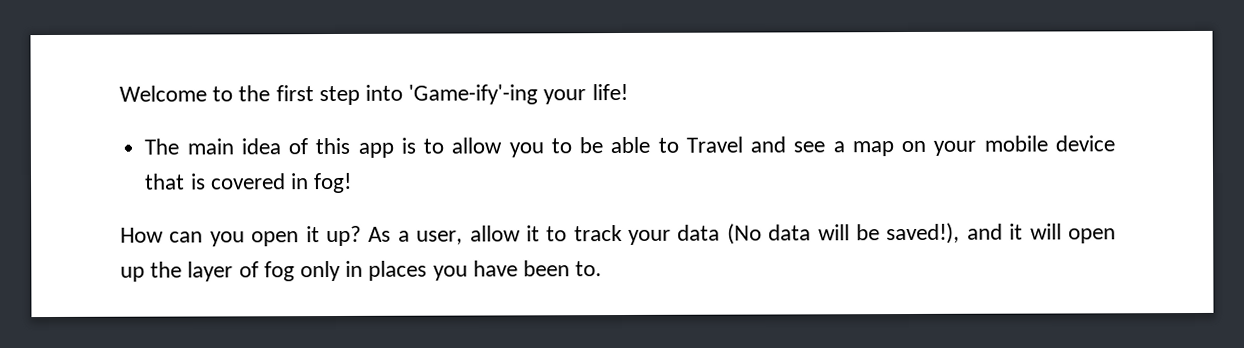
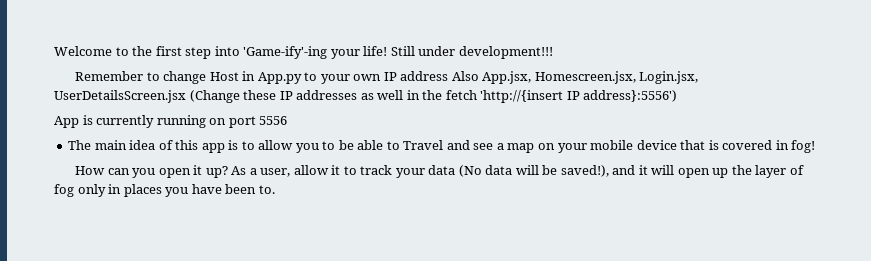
(628, 92) none -> [390,46,553,59] [75,71,699,84] [54,90,678,103] [54,115,288,128] Still under development!!! // Remember to change Host in App.py to your own IP address Also App.jsx, Homescreen.jsx, Login.jsx, UserDetailsScreen.jsx (Change these IP addresses as well in the fetch 'http://{insert IP address}:5556') // App is currently running on port 5556

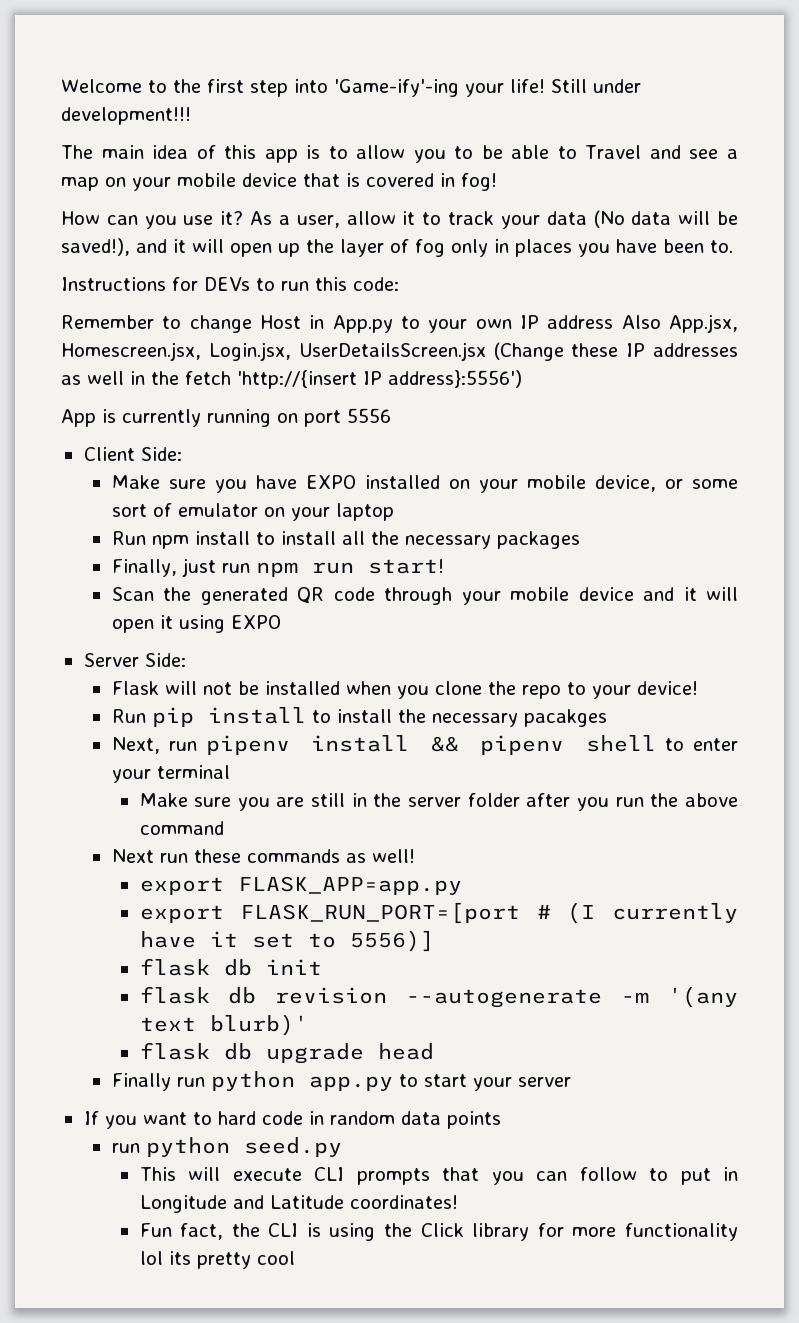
(553, 52) none -> [61,145,738,163] [61,173,497,191] [61,210,739,229] [61,238,733,257] [61,277,399,291] // The main idea of this app is to allow you to be able to Travel and see a map on your mobile device that is covered in fog! // How can you use it? As a user, allow it to track your data (No data will be saved!), and it will open up the layer of fog only in places you have been to. // Instructions for DEVs to run this code:
[68,140,816,153] [75,165,804,178] [54,184,275,197] The main idea of this app is to allow you to be able to Travel and see a map on your mobile device that is covered in fog! // How can you open it up? As a user, allow it to track your data (No data will be saved!), and it will open up the layer of fog only in places you have been to. -> [83,447,182,461] [111,475,738,493] [111,503,394,521] [111,531,580,549] [111,558,444,577] [111,587,739,605] [111,615,281,633] [83,653,186,667] [111,681,698,699] [111,707,607,727] [111,735,738,755] [111,765,230,783] [139,793,738,811] [139,821,224,835] [111,849,415,863] [139,876,462,895] [139,902,738,924] [139,930,434,952] [139,958,322,976] [139,986,738,1008] [139,1014,308,1036] [139,1042,434,1064] [111,1071,571,1091] [83,1111,501,1129] [111,1137,342,1157] [139,1167,738,1185] [139,1195,458,1213] [139,1223,738,1241] [139,1251,295,1269] Client Side: // Make sure you have EXPO installed on your mobile device, or some sort of emulator on your laptop // Run npm install to install all the necessary packages // Finally, just run npm run start! // Scan the generated QR code through your mobile device and it will open it using EXPO // Server Side: // Flask will not be installed when you clone the repo to your device! // Run pip install to install the necessary pacakges // Next, run pipenv install && pipenv shell to enter your terminal // Make sure you are still in the server folder after you run the above command // Next run these commands as well! // export FLASK_APP=app.py // export FLASK_RUN_PORT=[port # (I currently have it set to 5556)] // flask db init // flask db revision --autogenerate -m '(any text blurb)' // flask db upgrade head // Finally run python app.py to start your server // If you want to hard code in random data points // run python seed.py // This will execute CLI prompts that you can follow to put in Longitude and Latitude coordinates! // Fun fact, the CLI is using the Click library for more functionality lol its pretty cool

